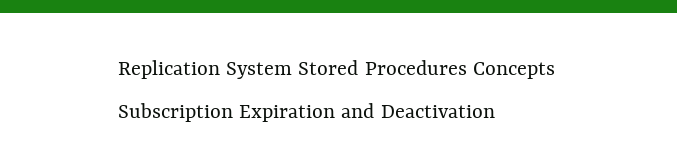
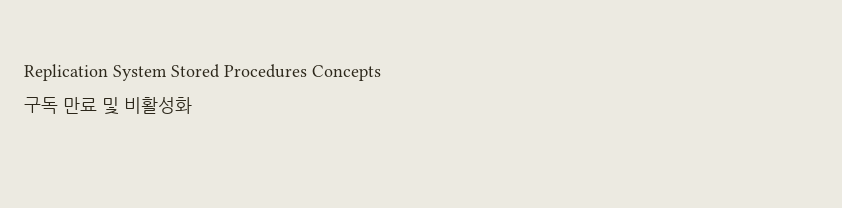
[118,103,495,122] Subscription Expiration and Deactivation -> [24,97,192,115] 구독 만료 및 비활성화

